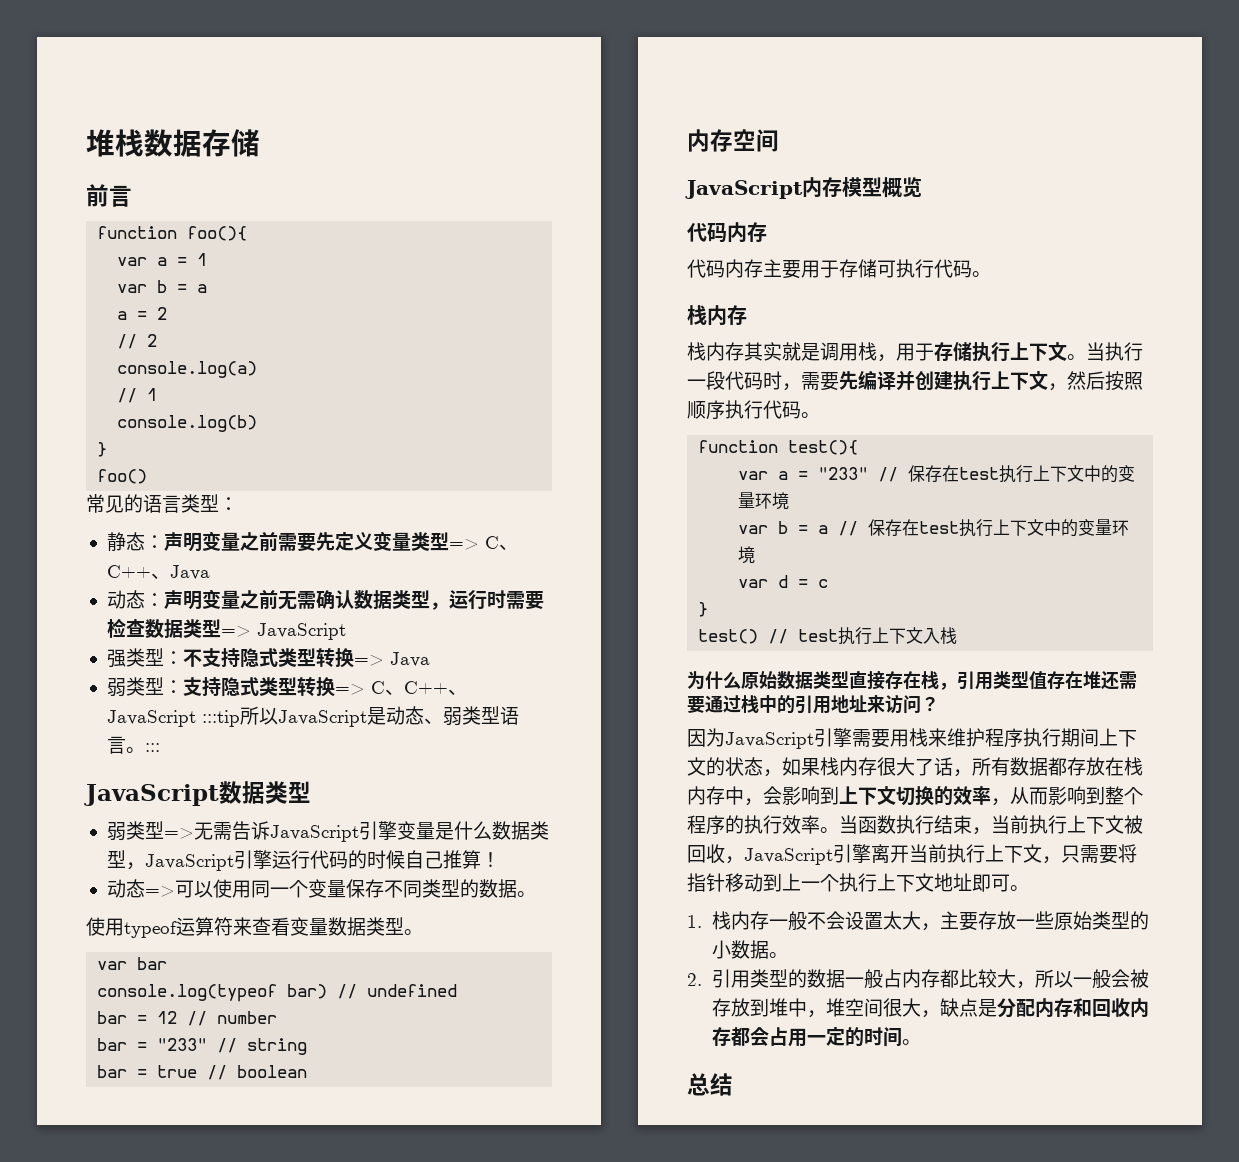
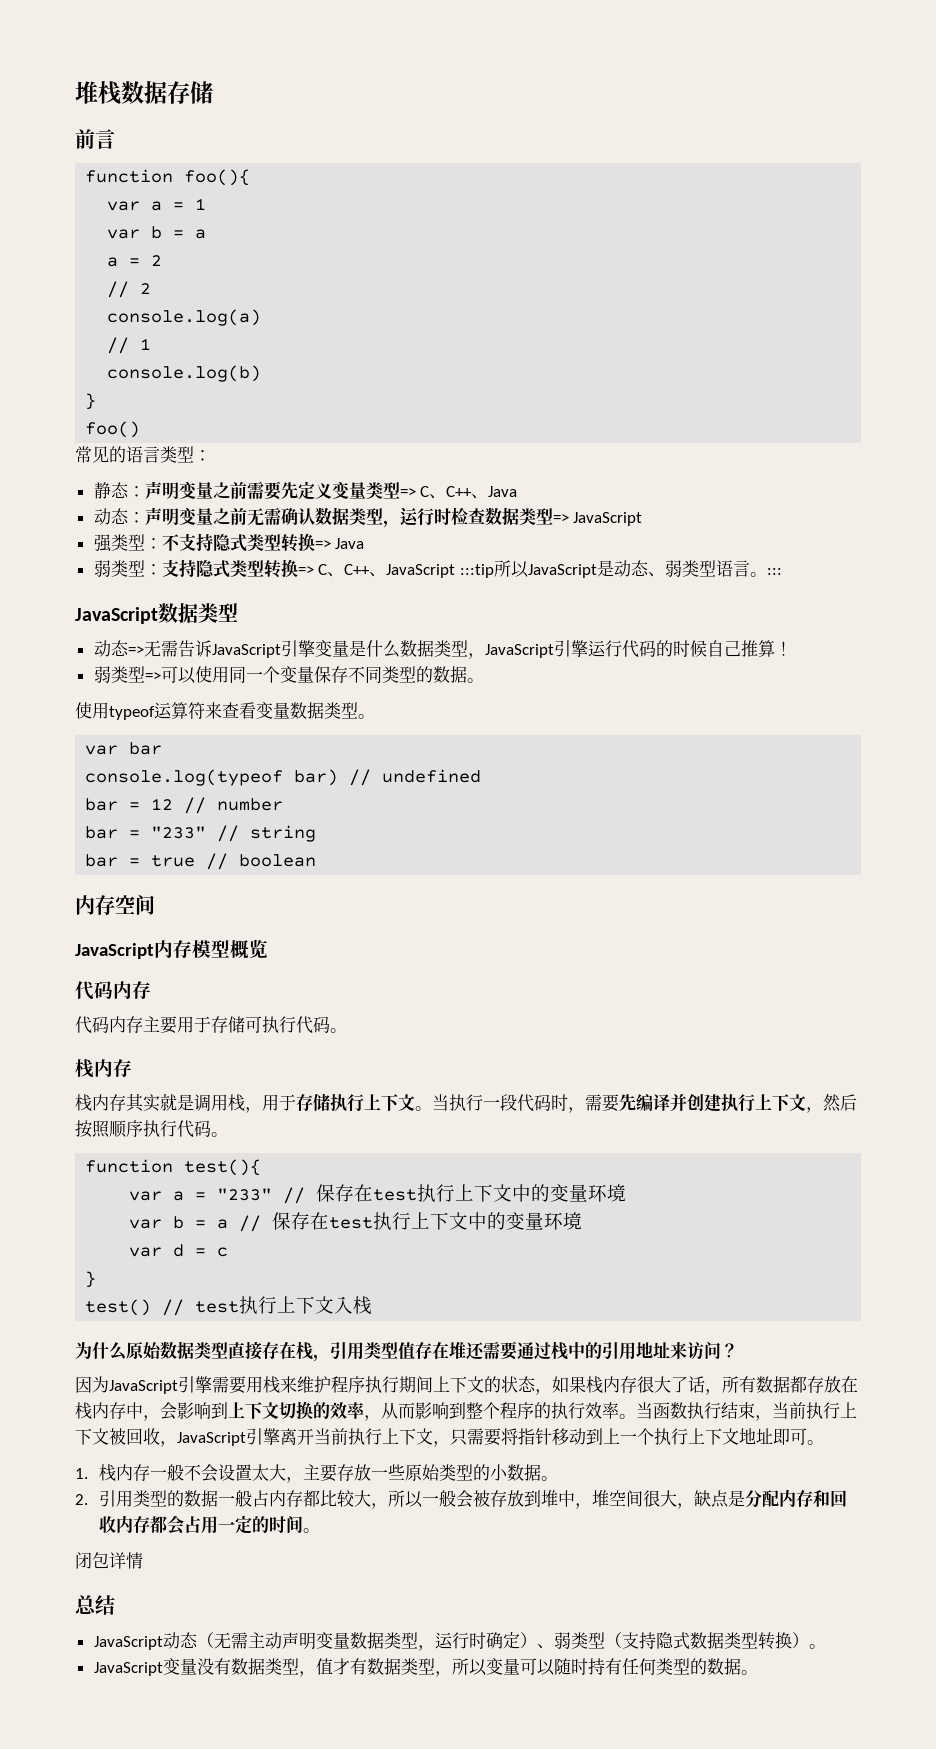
[505,591,544,610] 需要 -> (451, 516) none
[106,821,164,841] 弱类型 -> [93,640,129,657] 动态
[106,879,145,898] 动态 -> [93,666,145,683] 弱类型
(921, 1042) none -> [75,1552,143,1569] // 闭包详情
(733, 1084) none -> [93,1632,826,1651] [93,1658,758,1677] // JavaScript动态（无需主动声明变量数据类型，运行时确定）、弱类型（支持隐式数据类型转换）。 // JavaScript变量没有数据类型，值才有数据类型，所以变量可以随时持有任何类型的数据。

